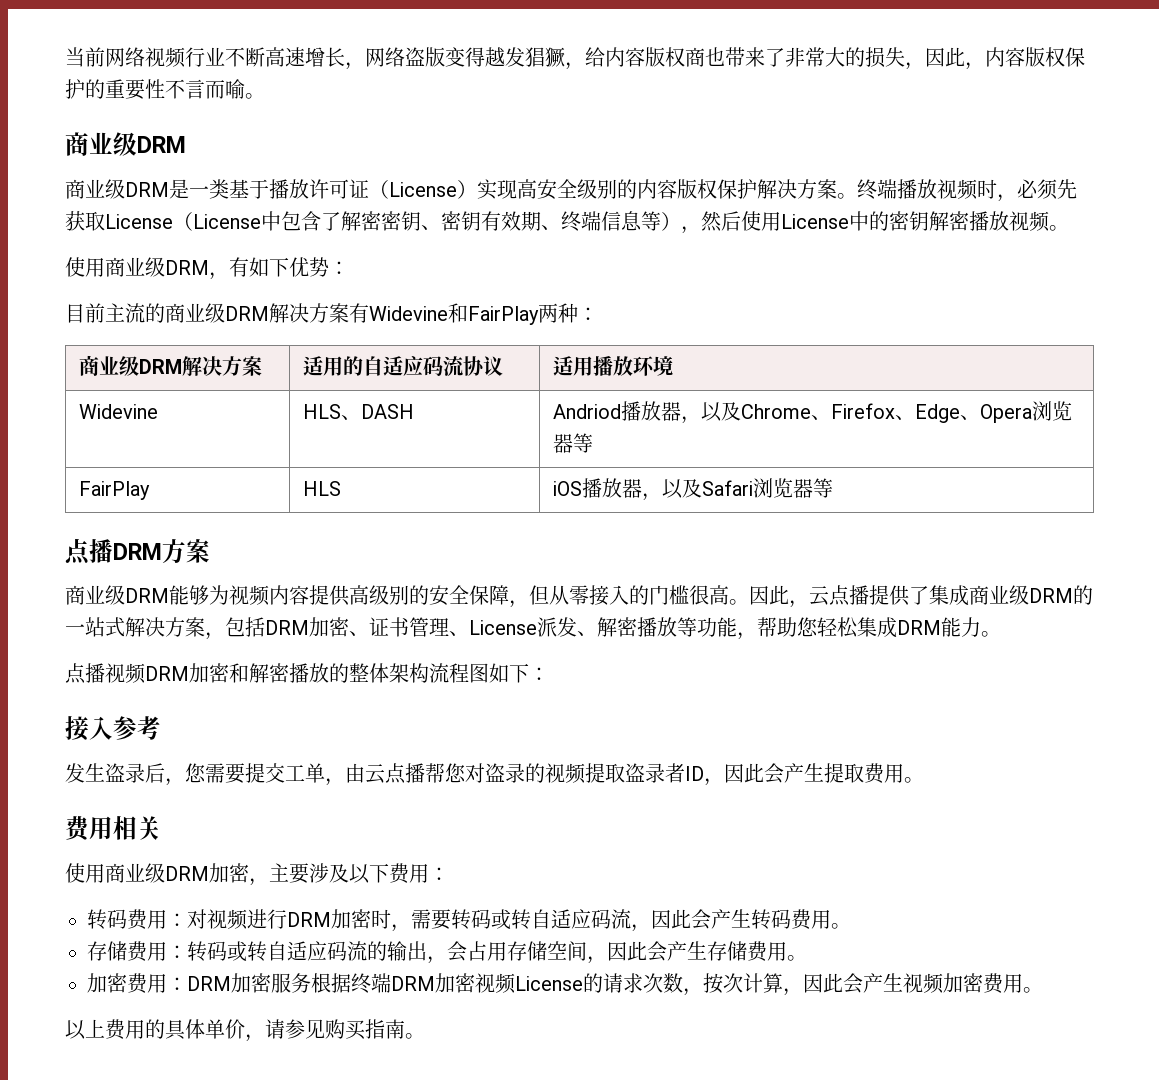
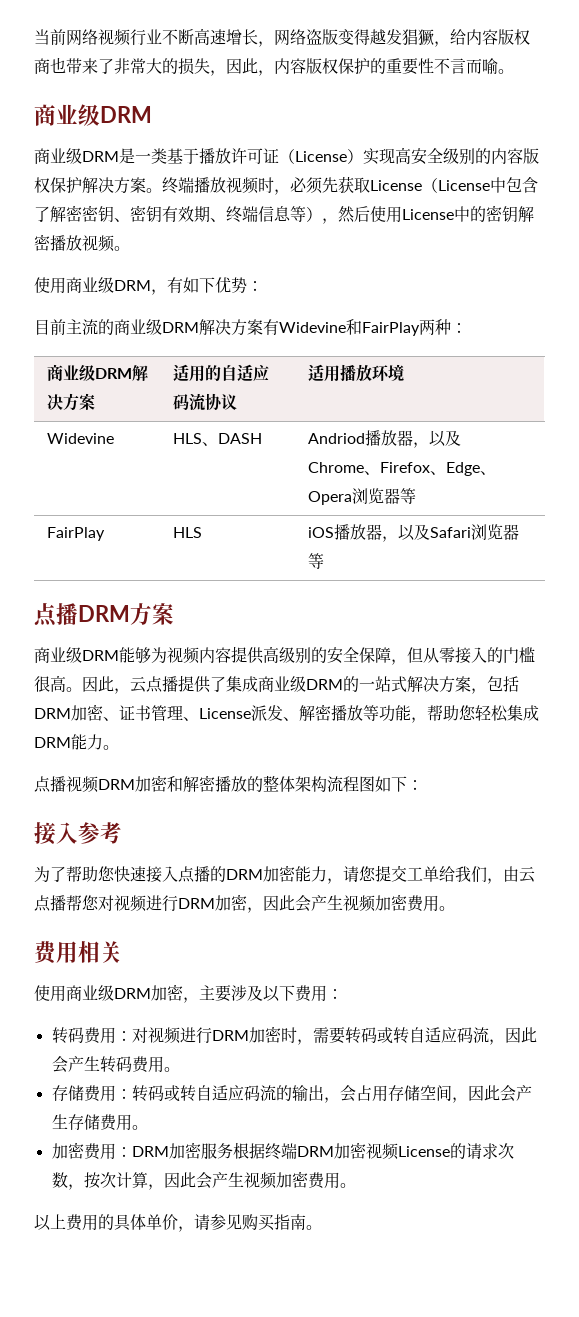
[65,763,245,786] 发生盗录后，您需要 -> [34,865,376,884] 为了帮助您快速接入点播的DRM加密能力，请您
(325, 773) none -> [439,866,487,883] 给我们
[485,763,864,786] 盗录的视频提取盗录者ID，因此会产生提取 -> [114,894,407,913] 视频进行DRM加密，因此会产生视频加密

